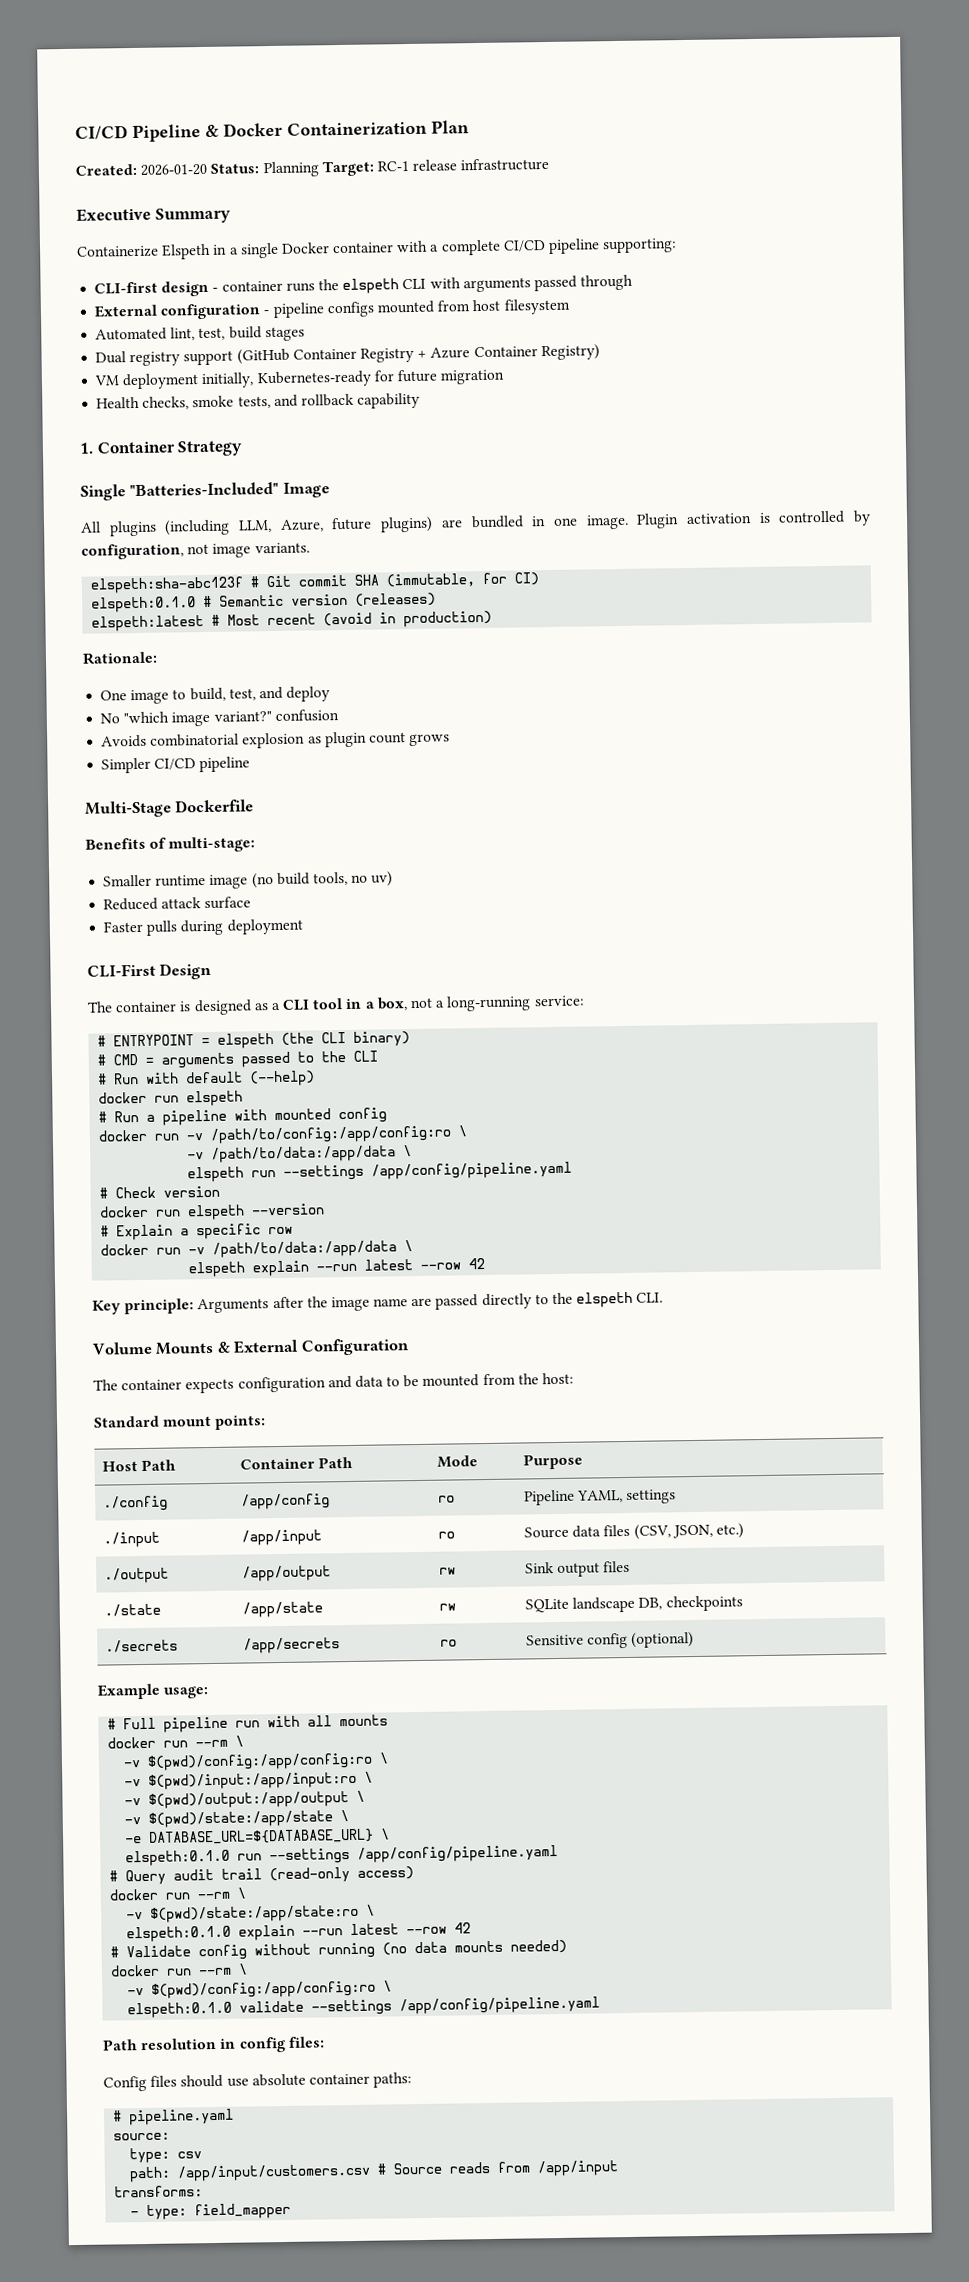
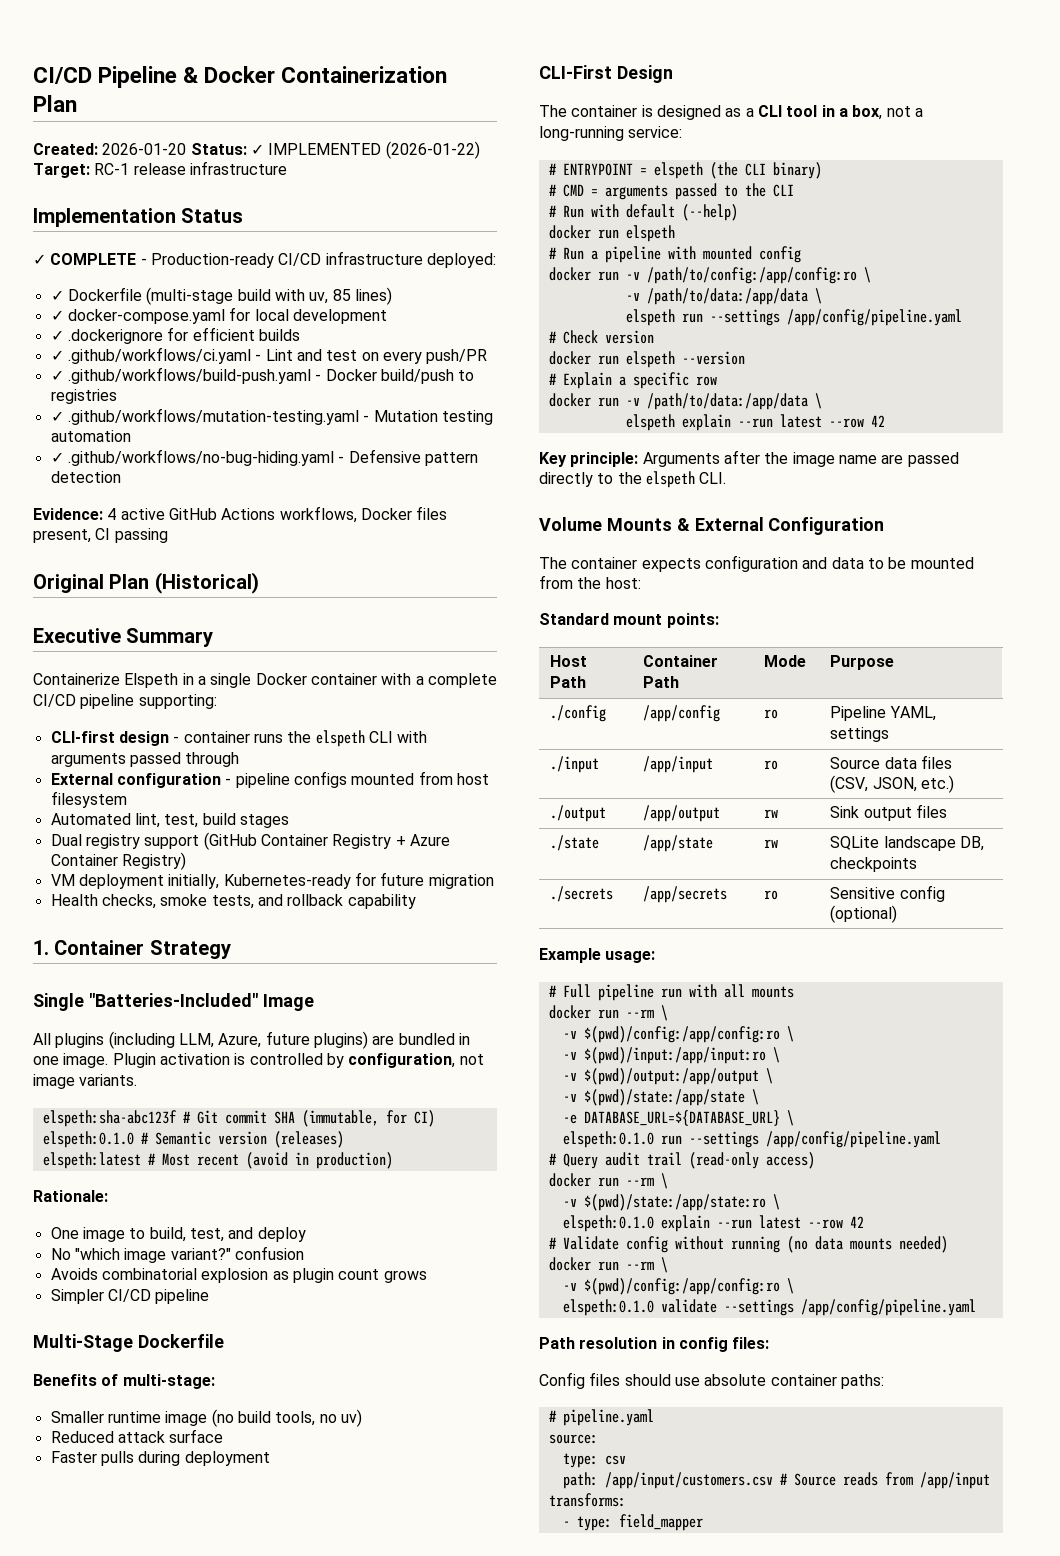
[262,161,320,178] Planning -> [250,141,480,159] ✓ IMPLEMENTED (2026-01-22)
(550, 164) none -> [33,208,244,227] [33,251,496,268] [50,287,392,305] [50,307,387,324] [50,327,300,344] [50,347,488,364] [50,367,475,384] [50,389,117,404] [50,408,493,425] [50,430,131,442] [50,449,478,466] [50,471,121,483] [33,506,448,523] [33,528,168,543] [33,572,259,594] // Implementation Status // ✓ COMPLETE - Production-ready CI/CD infrastructure deployed: // ✓ Dockerfile (multi-stage build with uv, 85 lines) // ✓ docker-compose.yaml for local development // ✓ .dockerignore for efficient builds // ✓ .github/workflows/ci.yaml - Lint and test on every push/PR // ✓ .github/workflows/build-push.yaml - Docker build/push to registries // ✓ .github/workflows/mutation-testing.yaml - Mutation testing automation // ✓ .github/workflows/no-bug-hiding.yaml - Defensive pattern detection // Evidence: 4 active GitHub Actions workflows, Docker files present, CI passing // Original Plan (Historical)

